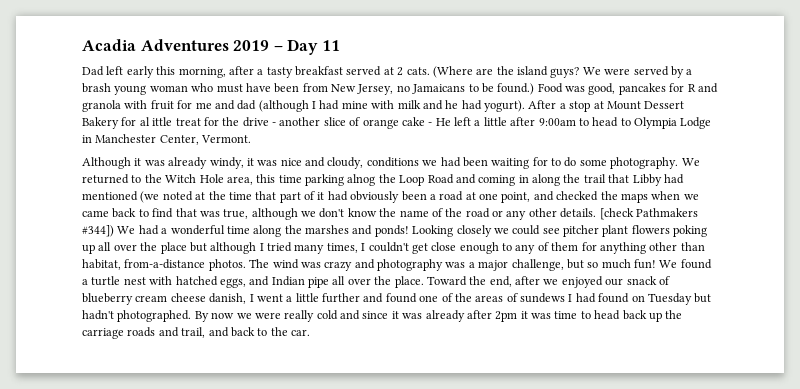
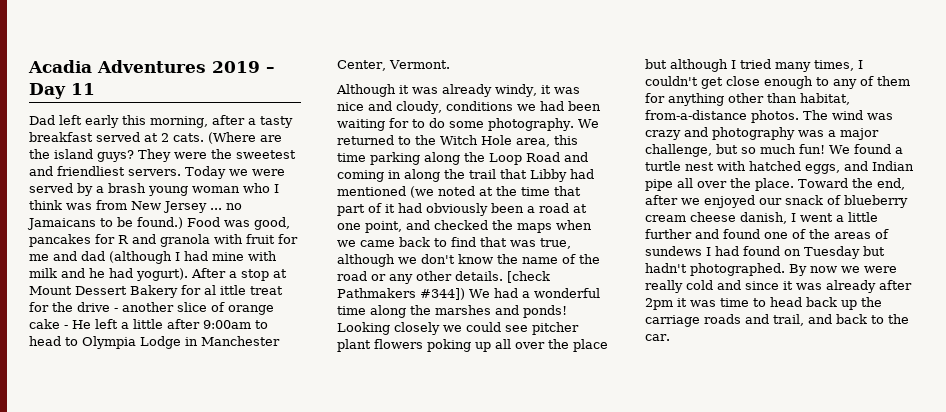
[582,67,601,75] We -> [138,149,296,162] [29,166,248,179] They were the sweetest and friendliest servers. Today we
[216,83,394,95] must have been from New Jersey, -> [274,184,279,193] [29,200,222,213] I think was from New Jersey ...
[347,174,376,186] alnog -> [424,152,460,165] along

